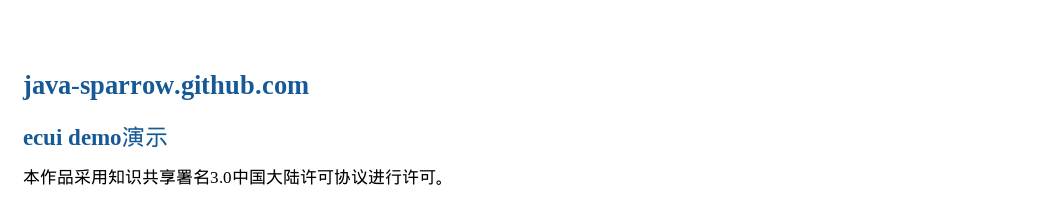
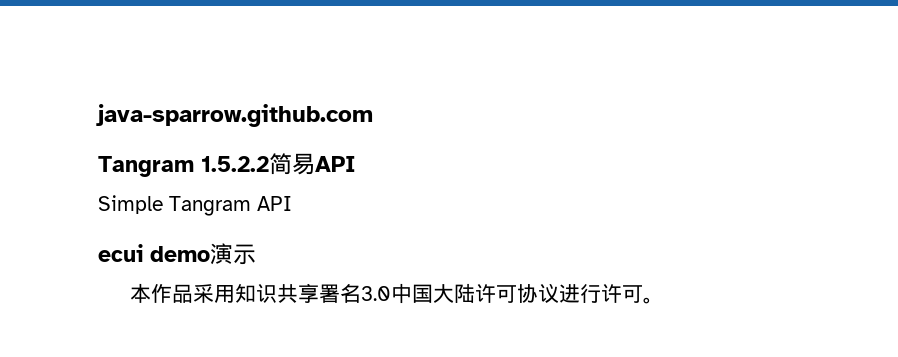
(309, 87) none -> [98,153,356,177] [98,195,292,216] // Tangram 1.5.2.2简易API // Simple Tangram API

